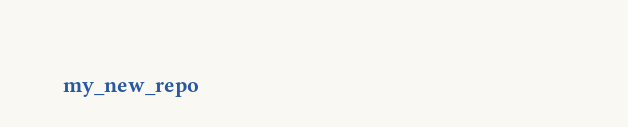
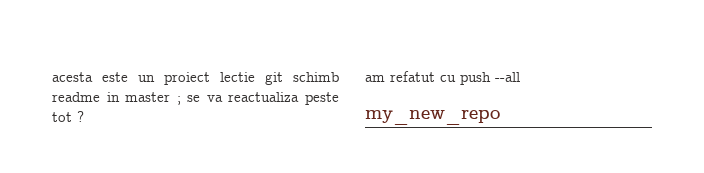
(63, 89) none -> [52,72,339,85] [52,92,340,105] [52,111,84,122] [365,71,520,85] acesta este un proiect lectie git schimb readme in master ; se va reactualiza peste tot ? // am refatut cu push --all //

